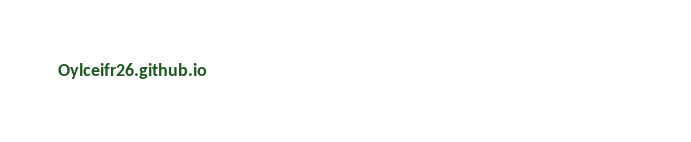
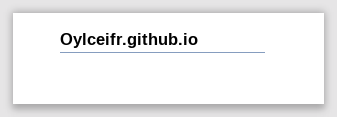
[58,63,207,79] Oylceifr26.github.io -> [60,33,198,48] Oylceifr.github.io

